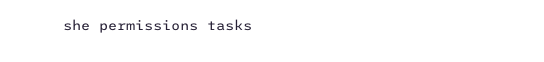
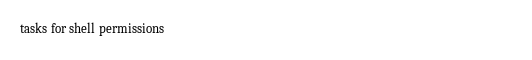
[63,19,252,33] she permissions tasks -> [20,22,164,36] tasks for shell permissions

